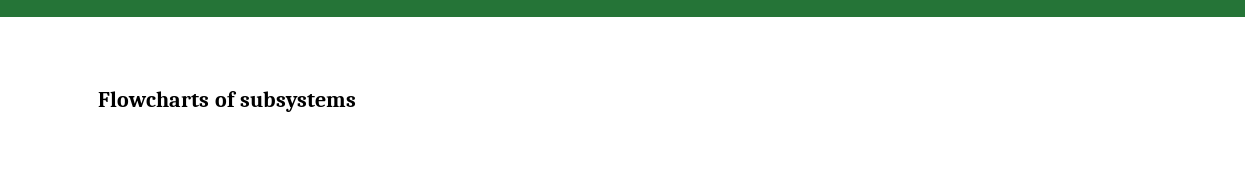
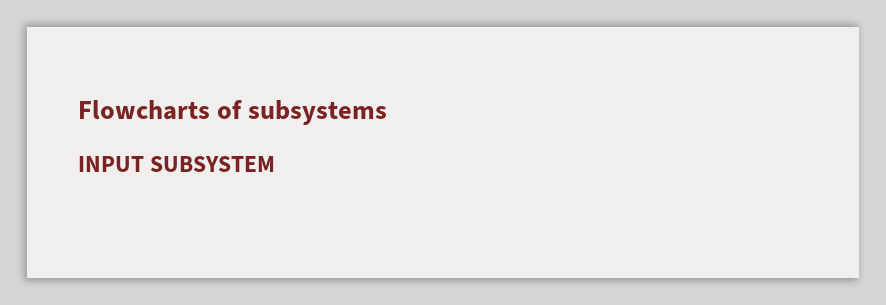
(356, 101) none -> [78,156,276,172] // INPUT SUBSYSTEM

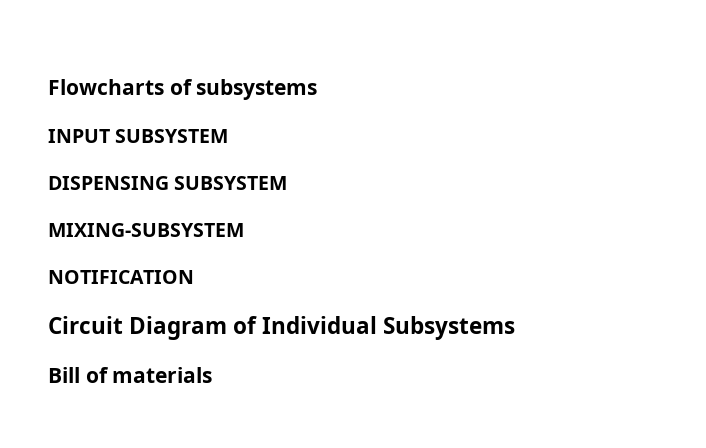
(276, 164) none -> [48,176,288,190] [48,223,244,237] [48,270,194,284] [48,316,516,340] [48,367,213,383] // DISPENSING SUBSYSTEM // MIXING-SUBSYSTEM // NOTIFICATION // Circuit Diagram of Individual Subsystems // Bill of materials

